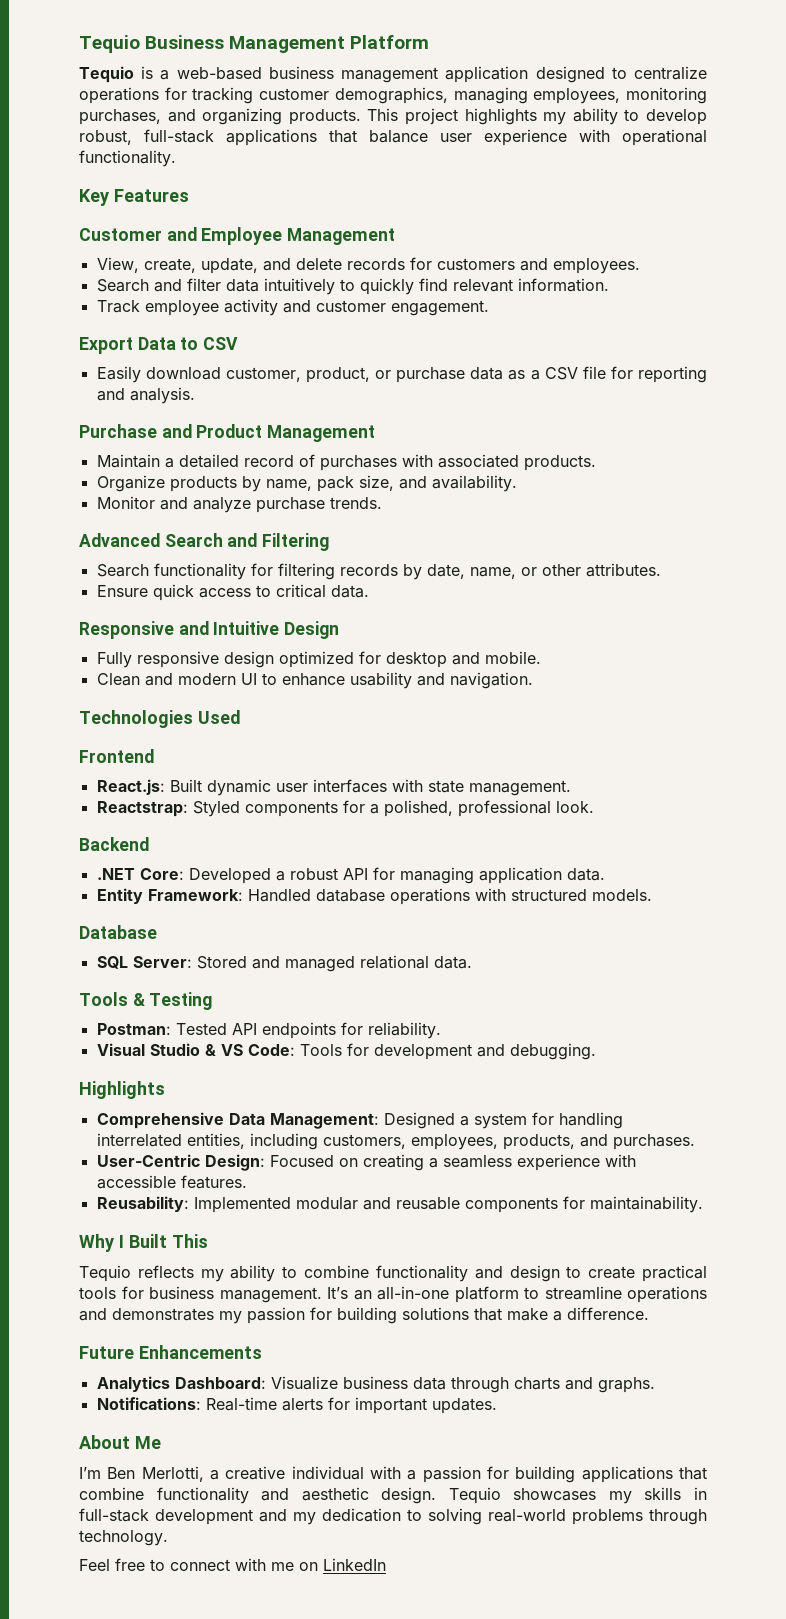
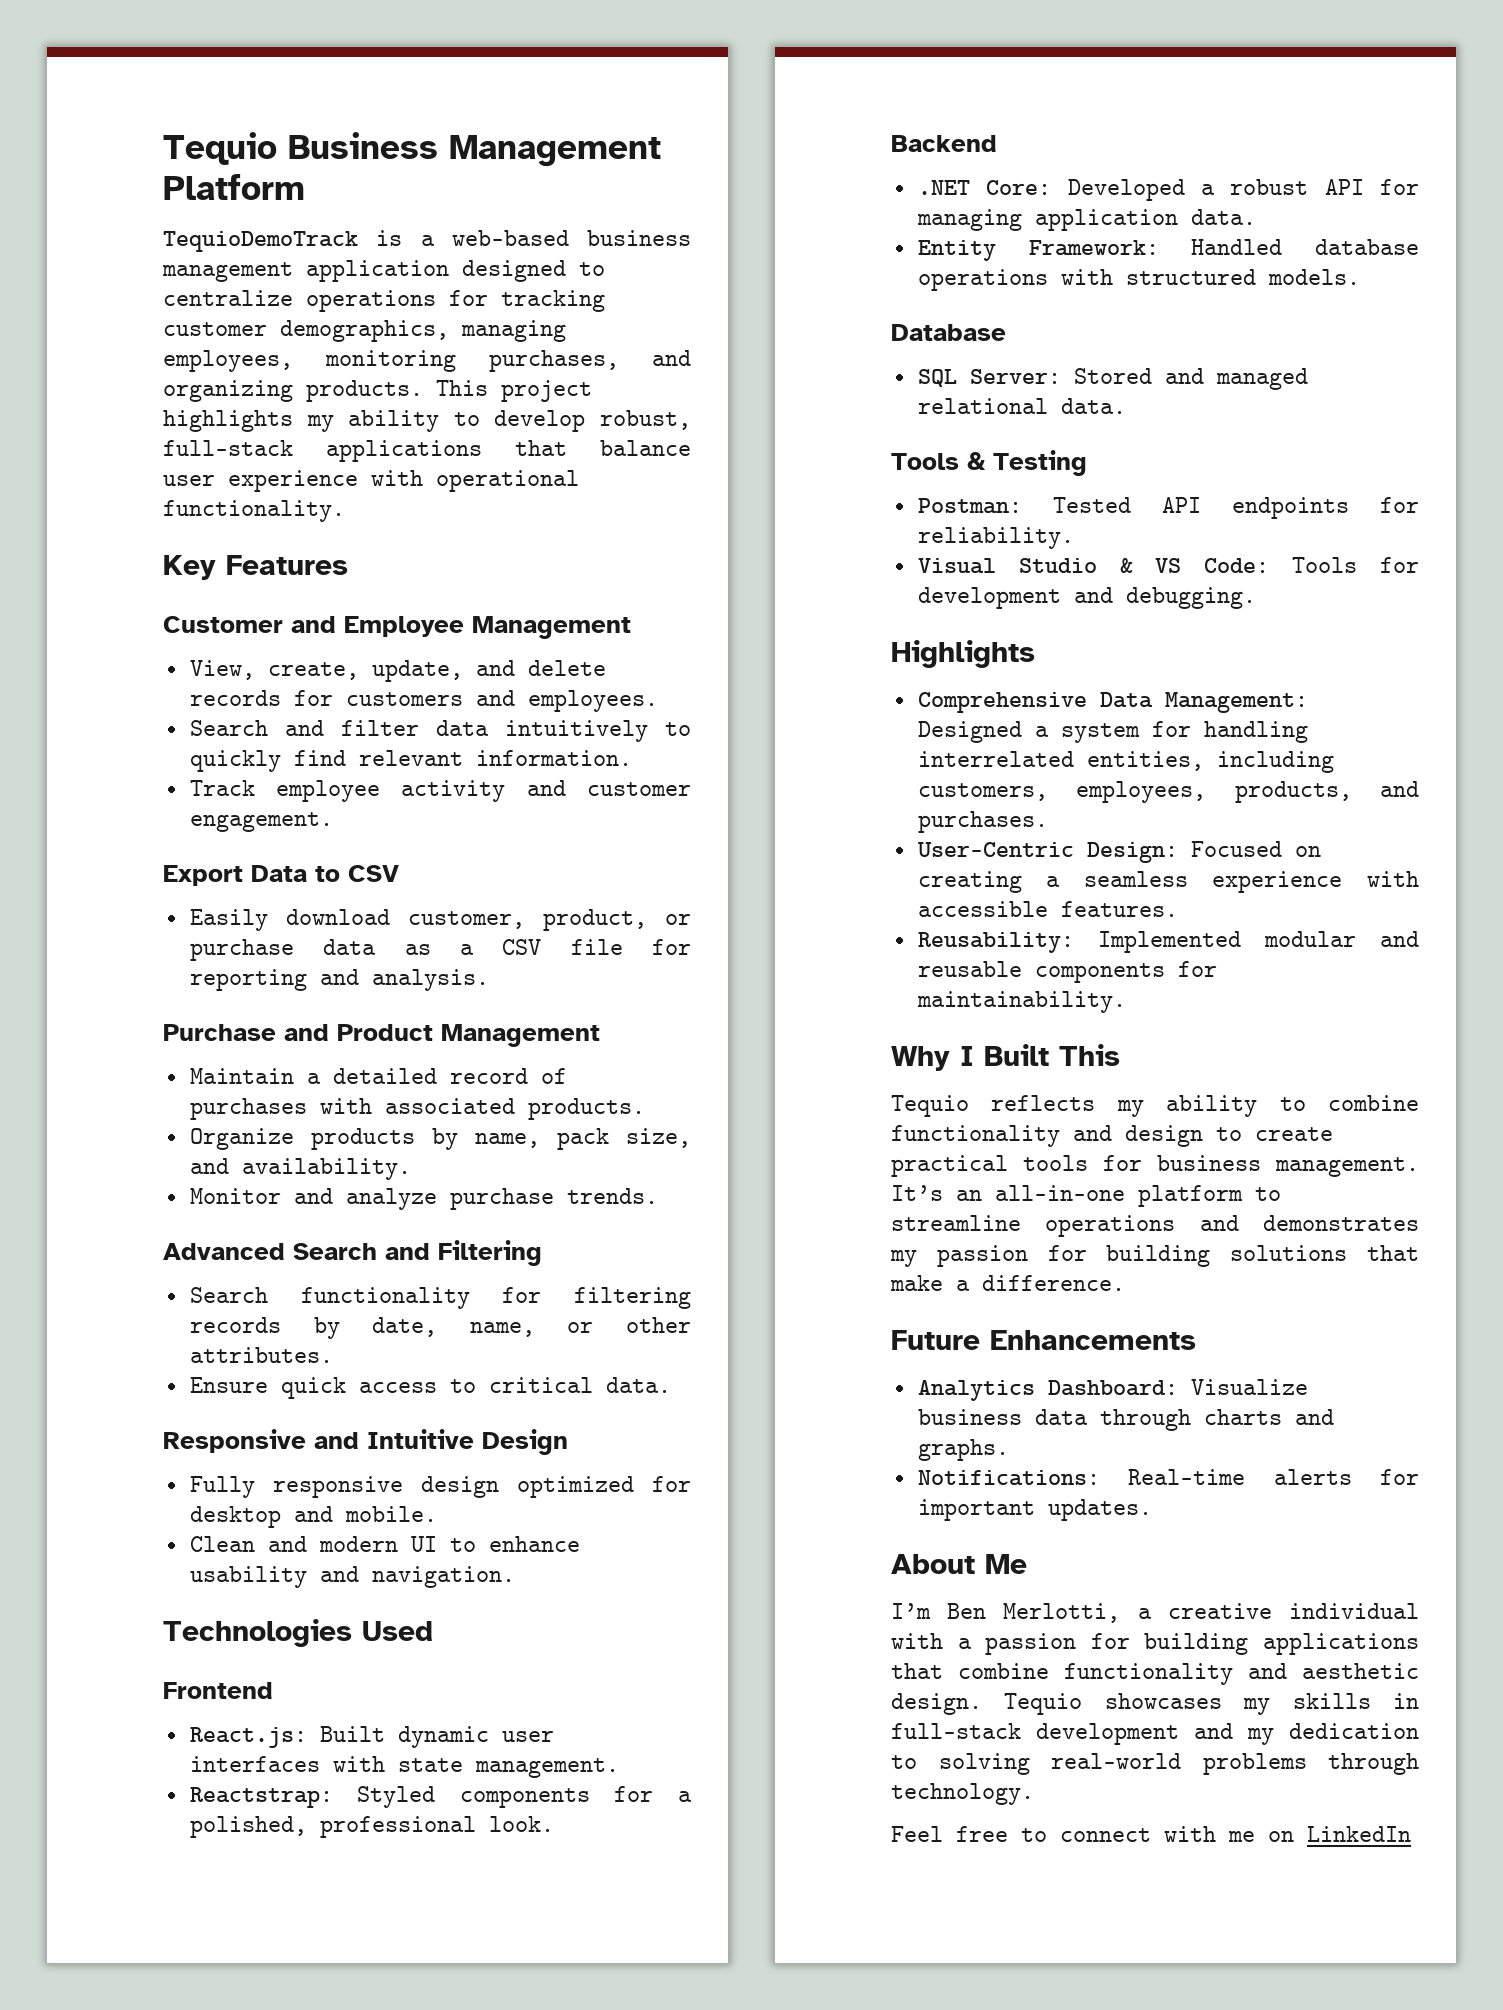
[79,66,134,83] Tequio -> [163,231,358,252] TequioDemoTrack

